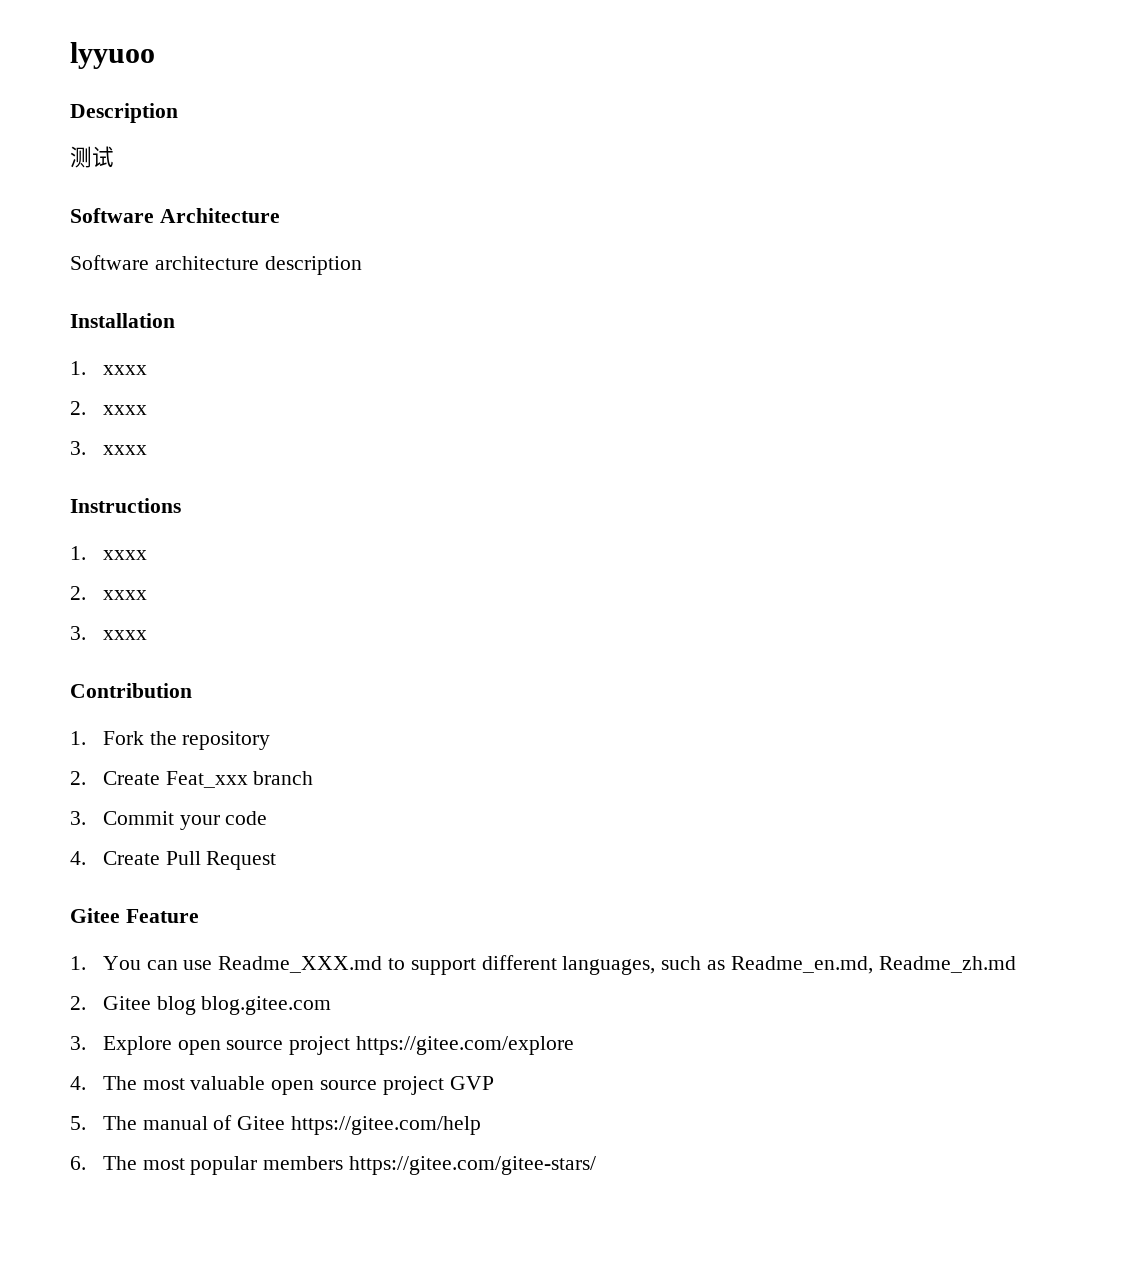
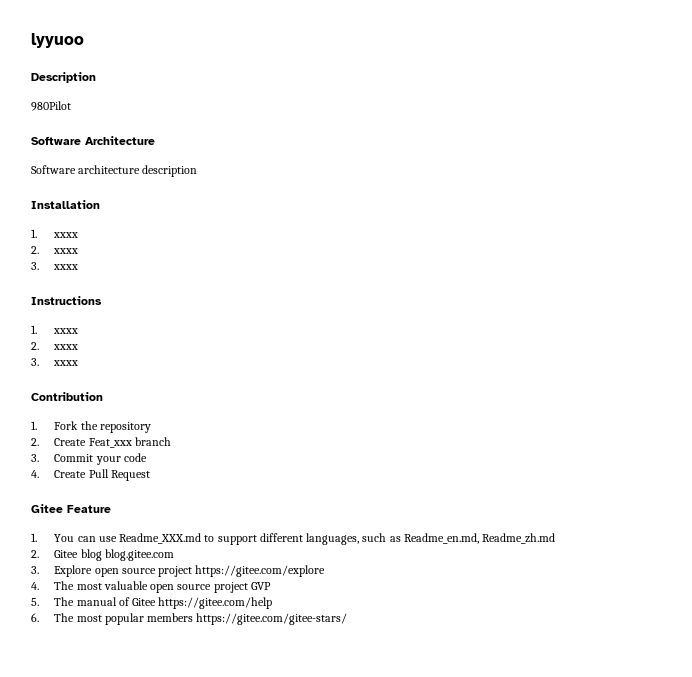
[70,146,114,168] 测试 -> [31,101,71,111] 980Pilot

